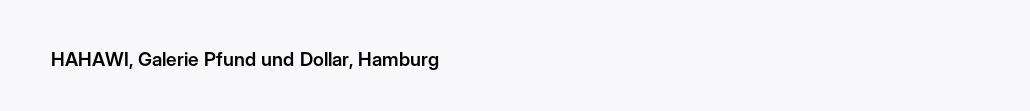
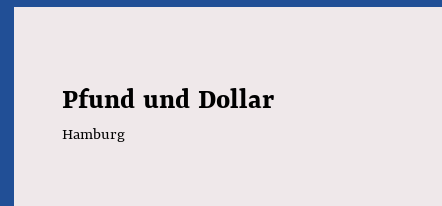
[51,52,200,69] HAHAWI, Galerie -> (62, 98) none
[299,52,353,69] Dollar, -> [198,88,275,108] Dollar //

